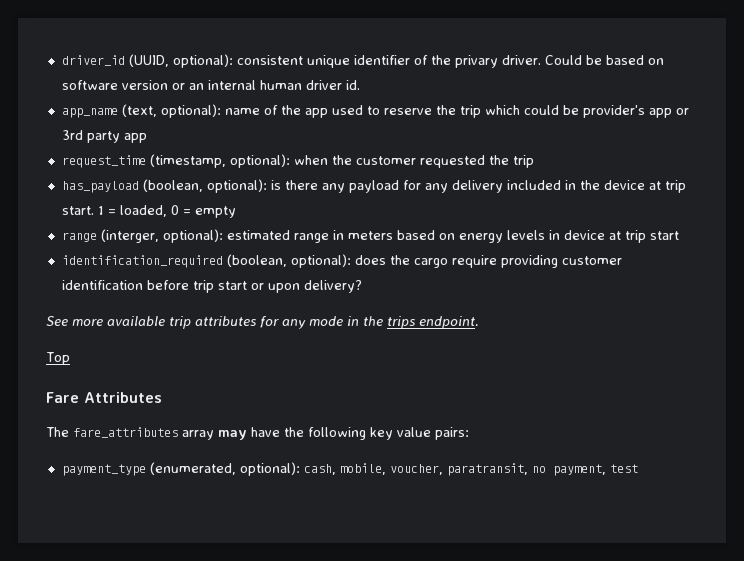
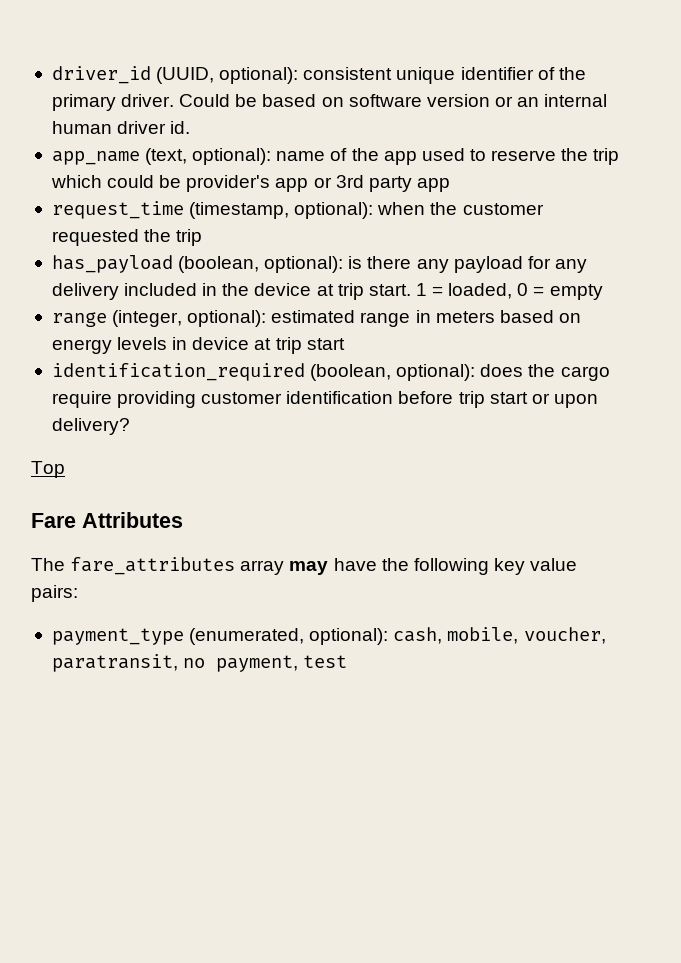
[454,55,498,68] privary -> [51,94,116,111] primary
[100,229,159,243] (interger, -> [112,310,183,327] (integer,
[46,316,479,329] // See more available trip attributes for any mode in the trips endpoint. -> (130, 426) none

